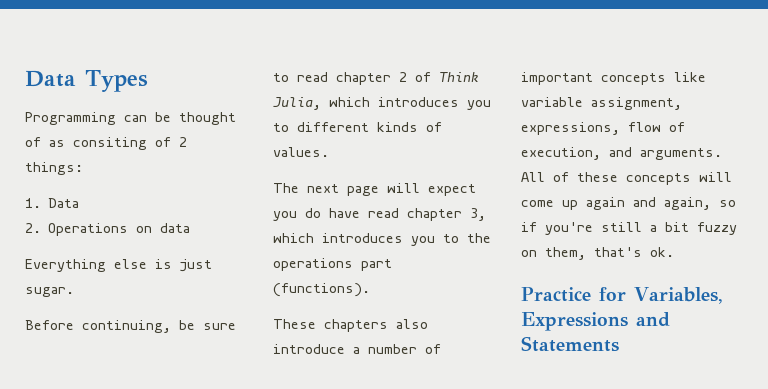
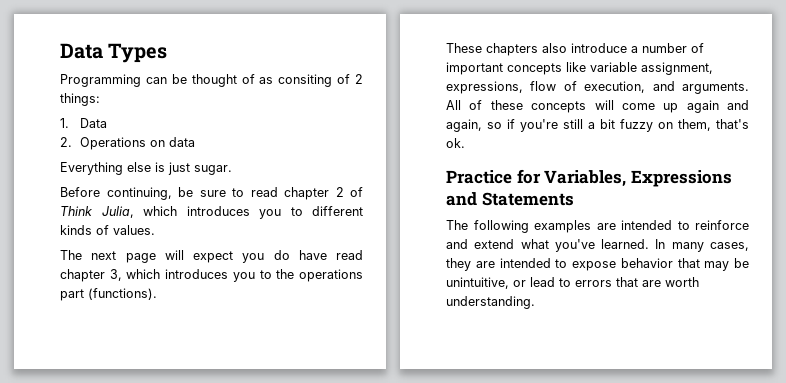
(619, 344) none -> [446,220,749,233] [446,239,749,252] [446,258,749,271] [446,277,699,289] [446,296,535,309] // The following examples are intended to reinforce and extend what you've learned. In many cases, they are intended to expose behavior that may be unintuitive, or lead to errors that are worth understanding.

